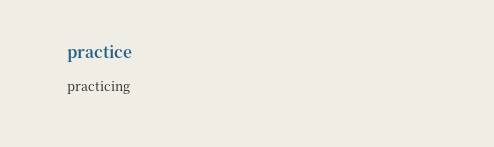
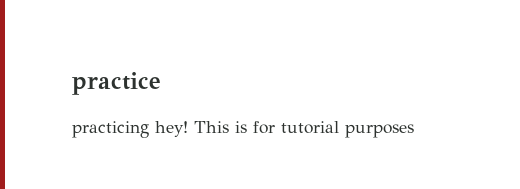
(130, 87) none -> [155,121,414,138] hey! This is for tutorial purposes

